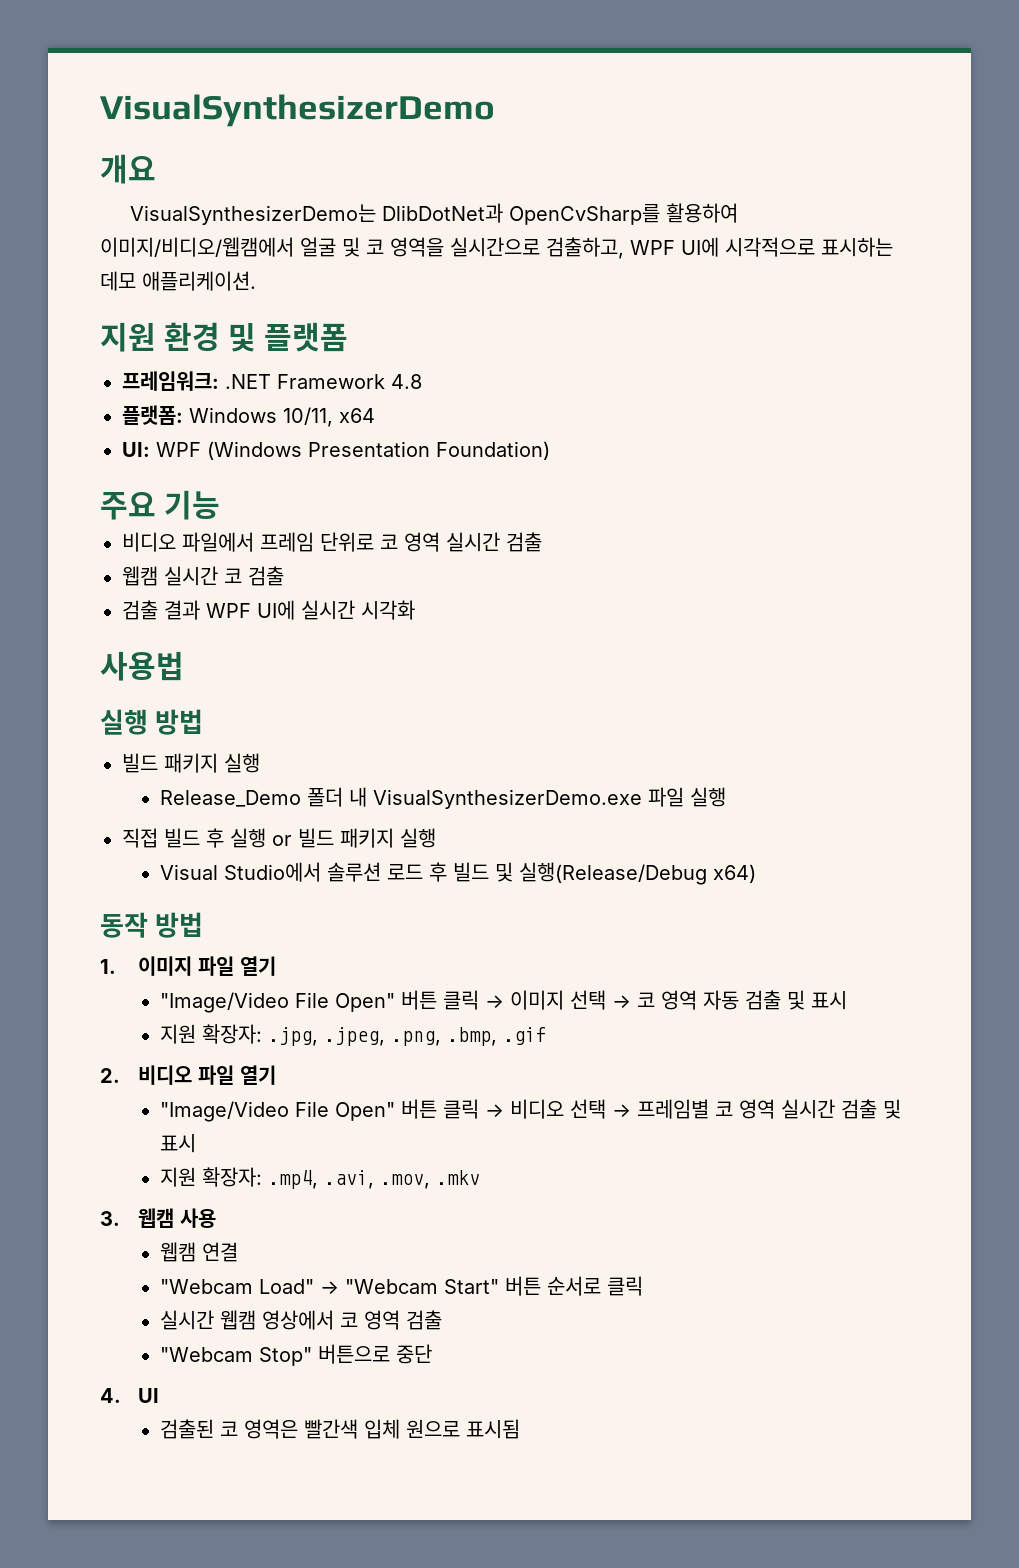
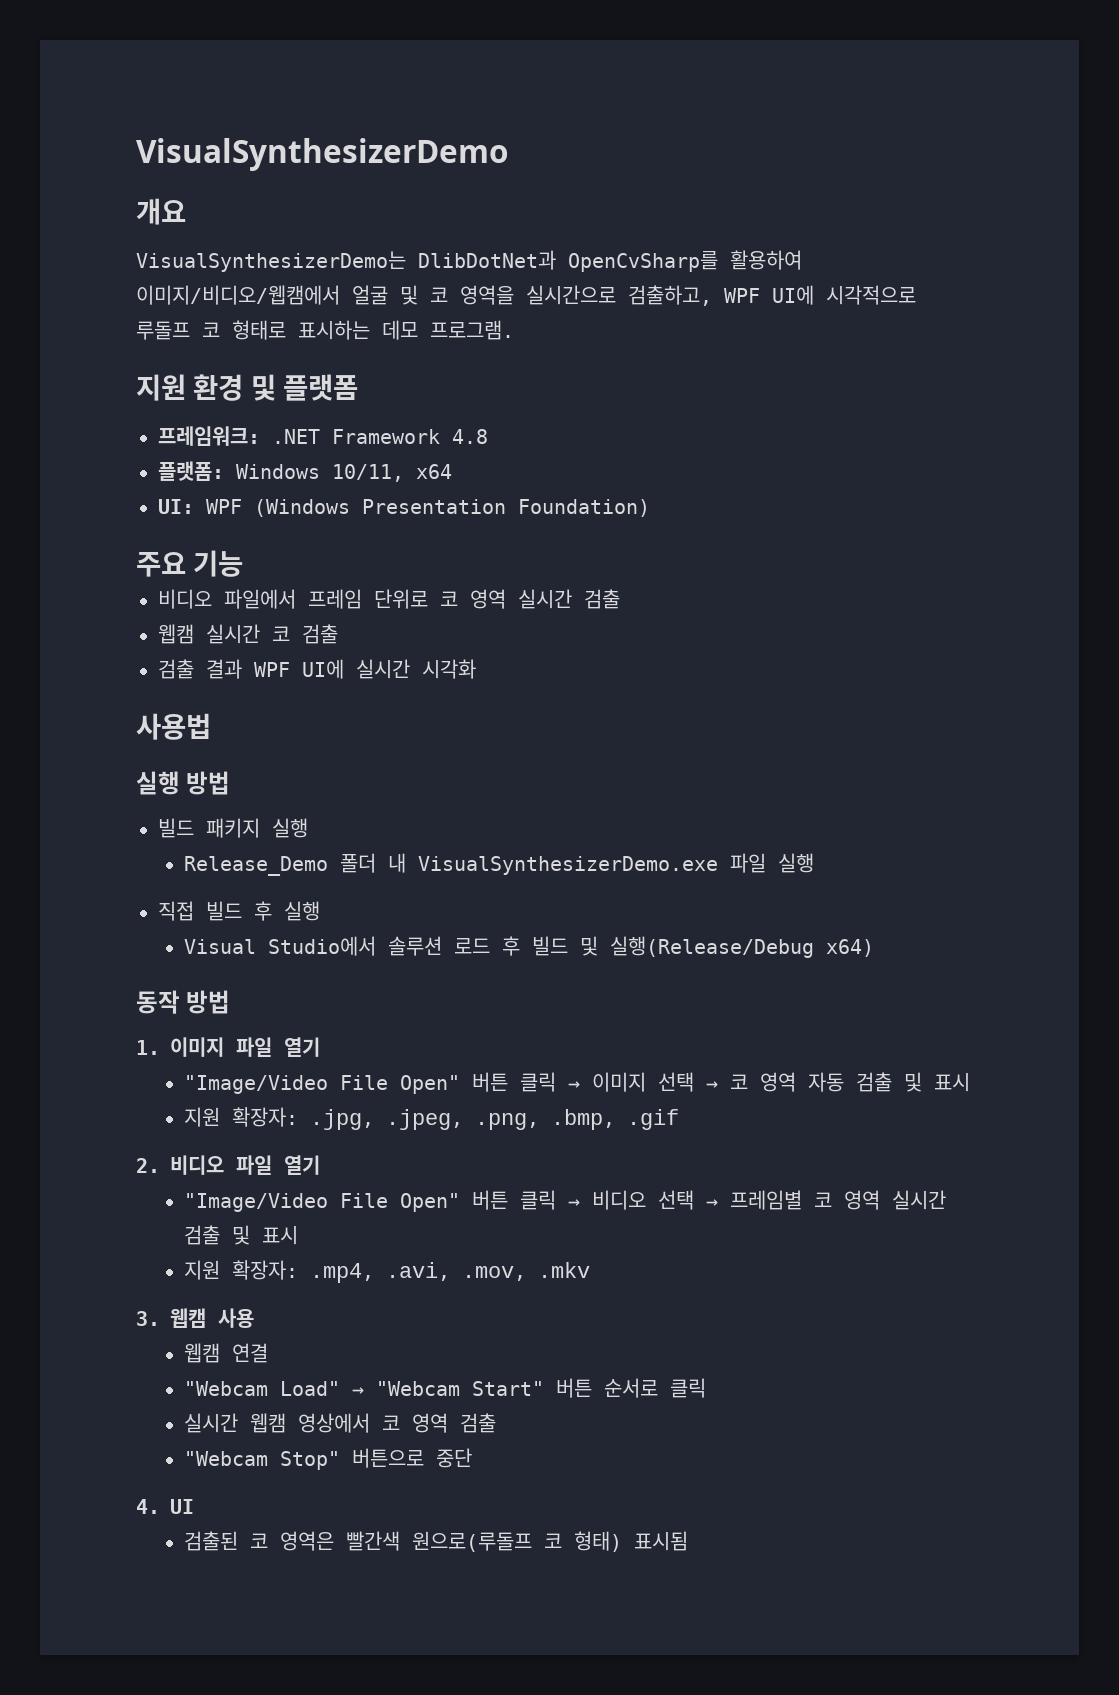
(815, 247) none -> [136,320,286,340] 루돌프 코 형태로
[142,271,256,291] 애플리케이션. -> [430,320,514,340] 프로그램.
[272,828,436,848] or 빌드 패키지 실행 -> (320, 911) none
[363,1419,460,1439] 입체 원으로 -> [412,1531,623,1552] 원으로(루돌프 코 형태)

